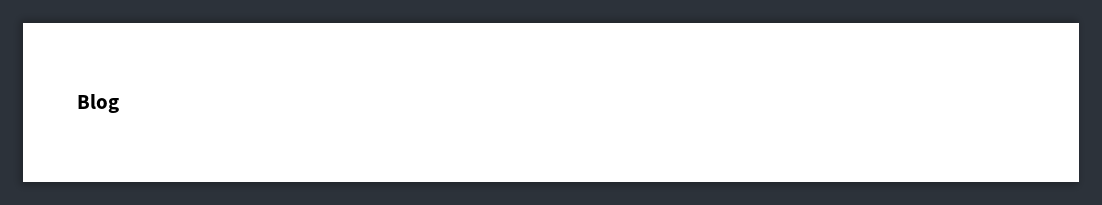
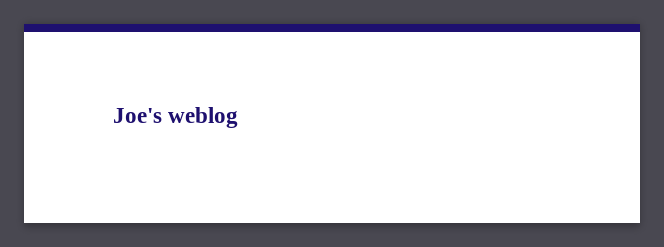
[77,94,119,113] Blog -> [113,107,239,128] Joe's weblog

